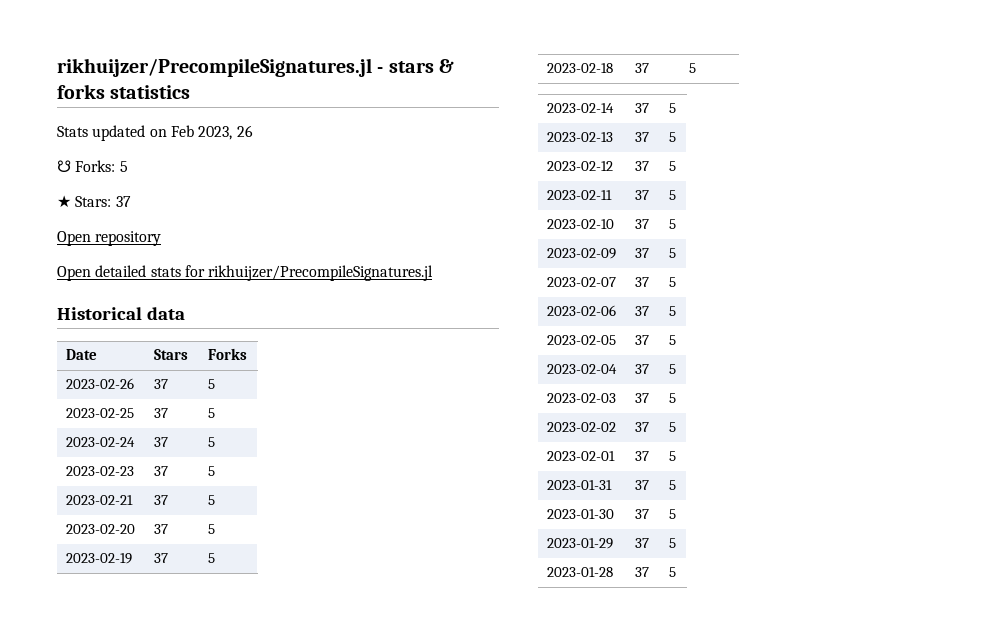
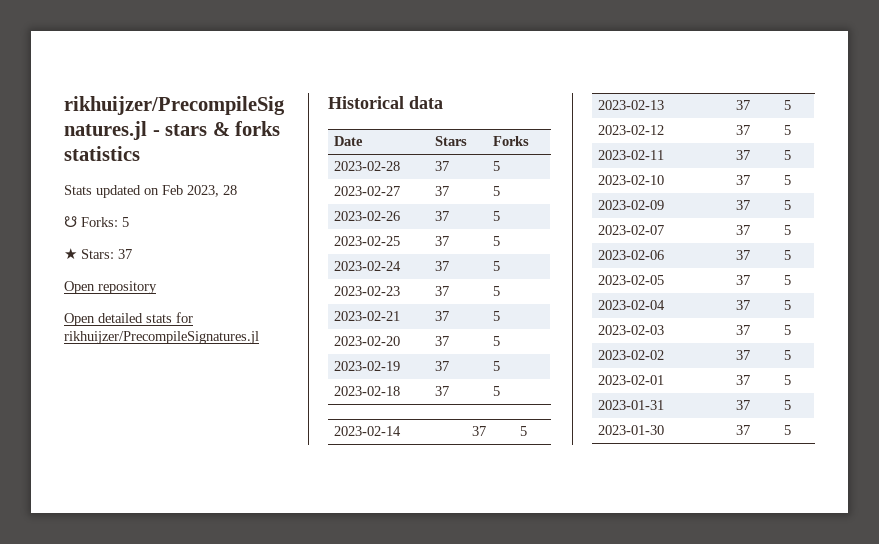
[236,125,253,137] 26 -> [223,185,237,195] 28
(248, 354) none -> [334,161,401,171] [435,161,450,171] [493,161,501,171] [334,186,401,196] [435,186,450,196] [493,186,501,196] // 2023-02-28 | 37 | 5 // 2023-02-27 | 37 | 5
[547,538,614,549] [635,538,650,548] [669,538,677,548] [547,567,614,577] [635,567,650,577] [669,567,677,577] // 2023-01-29 | 37 | 5 // 2023-01-28 | 37 | 5 -> (792, 430) none

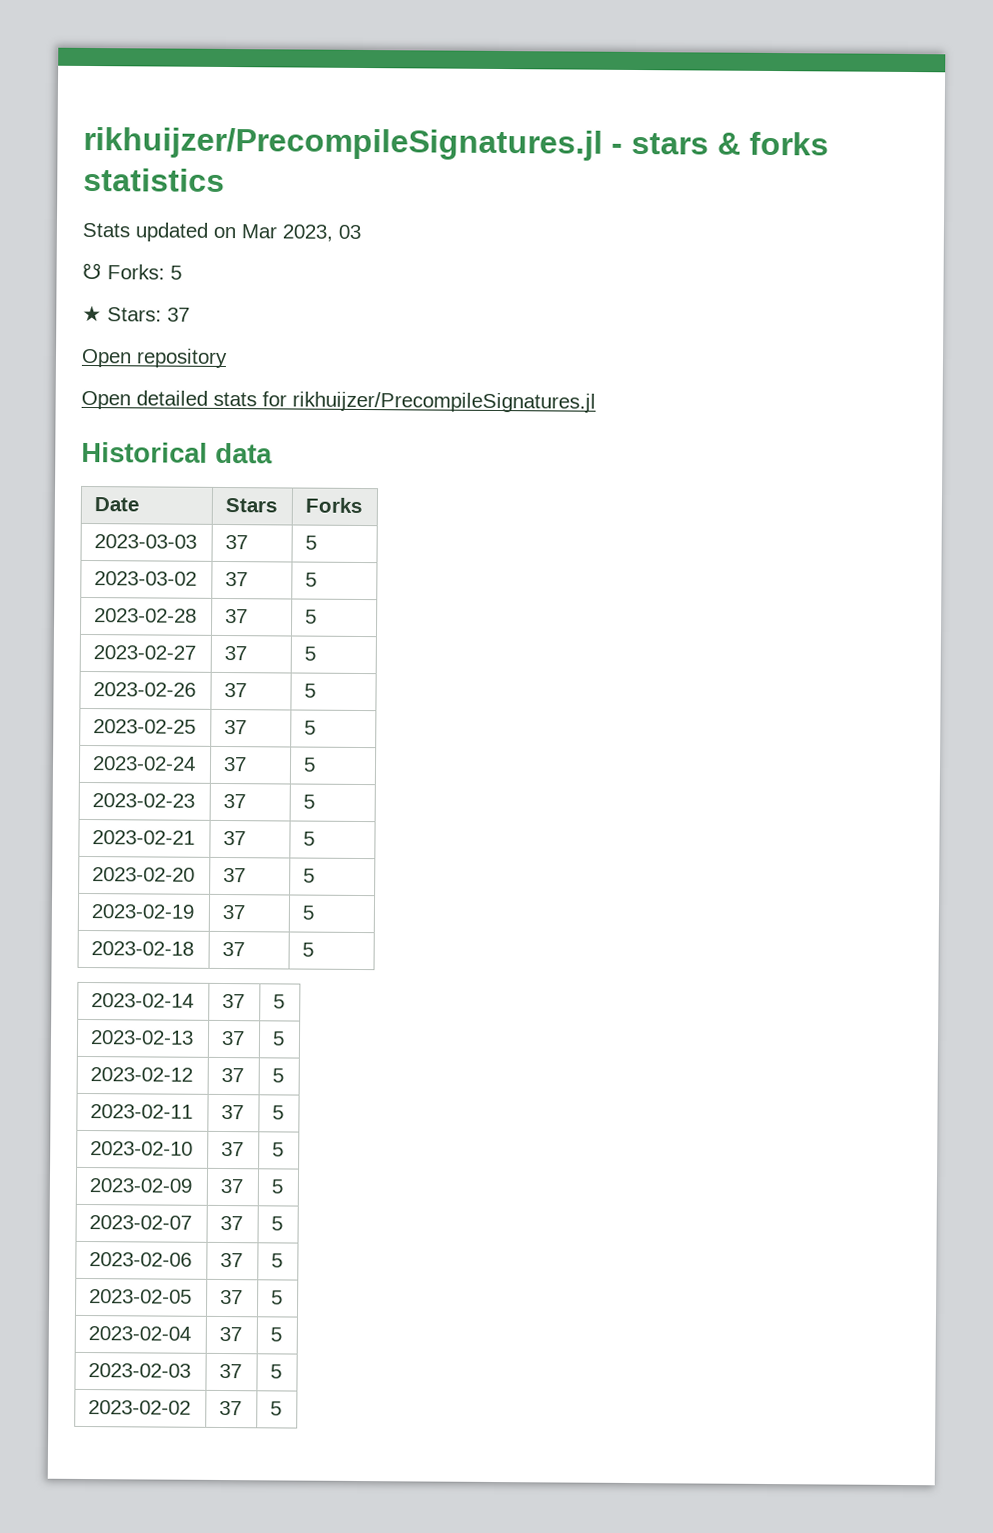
[162,185,237,197] Feb 2023, 28 -> [241,224,361,242] Mar 2023, 03
(530, 141) none -> [94,534,198,549] [225,535,249,550] [305,535,318,550] [94,571,198,586] [225,572,249,587] [305,572,318,587] // 2023-03-03 | 37 | 5 // 2023-03-02 | 37 | 5
[598,375,665,385] [736,375,751,385] [784,375,792,385] [598,400,665,410] [736,400,751,410] [784,400,792,410] [598,425,665,435] [736,425,751,435] [784,425,792,435] // 2023-02-01 | 37 | 5 // 2023-01-31 | 37 | 5 // 2023-01-30 | 37 | 5 -> (283, 1408) none

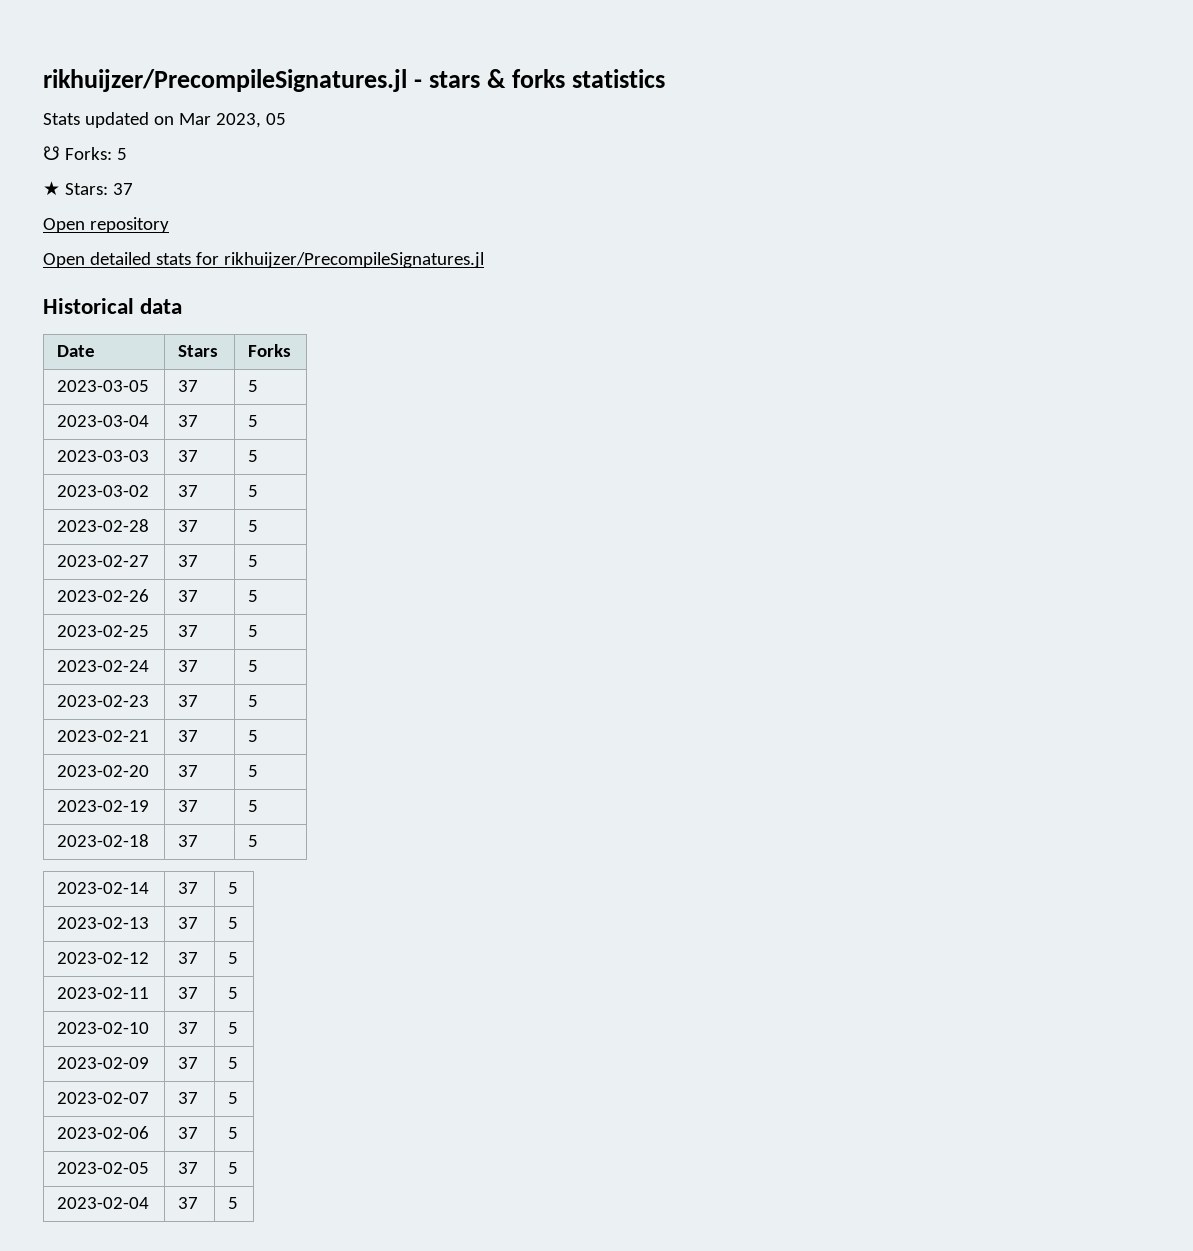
[338,224,361,239] 03 -> [265,113,286,125] 05
(363, 505) none -> [57,380,150,392] [178,380,199,392] [248,380,259,392] [57,415,150,427] [178,415,199,427] [248,415,259,427] // 2023-03-05 | 37 | 5 // 2023-03-04 | 37 | 5
[88,1363,192,1378] [219,1363,243,1379] [270,1364,283,1379] [88,1400,192,1415] [219,1400,243,1416] [270,1401,283,1416] // 2023-02-03 | 37 | 5 // 2023-02-02 | 37 | 5 -> (239, 1203) none

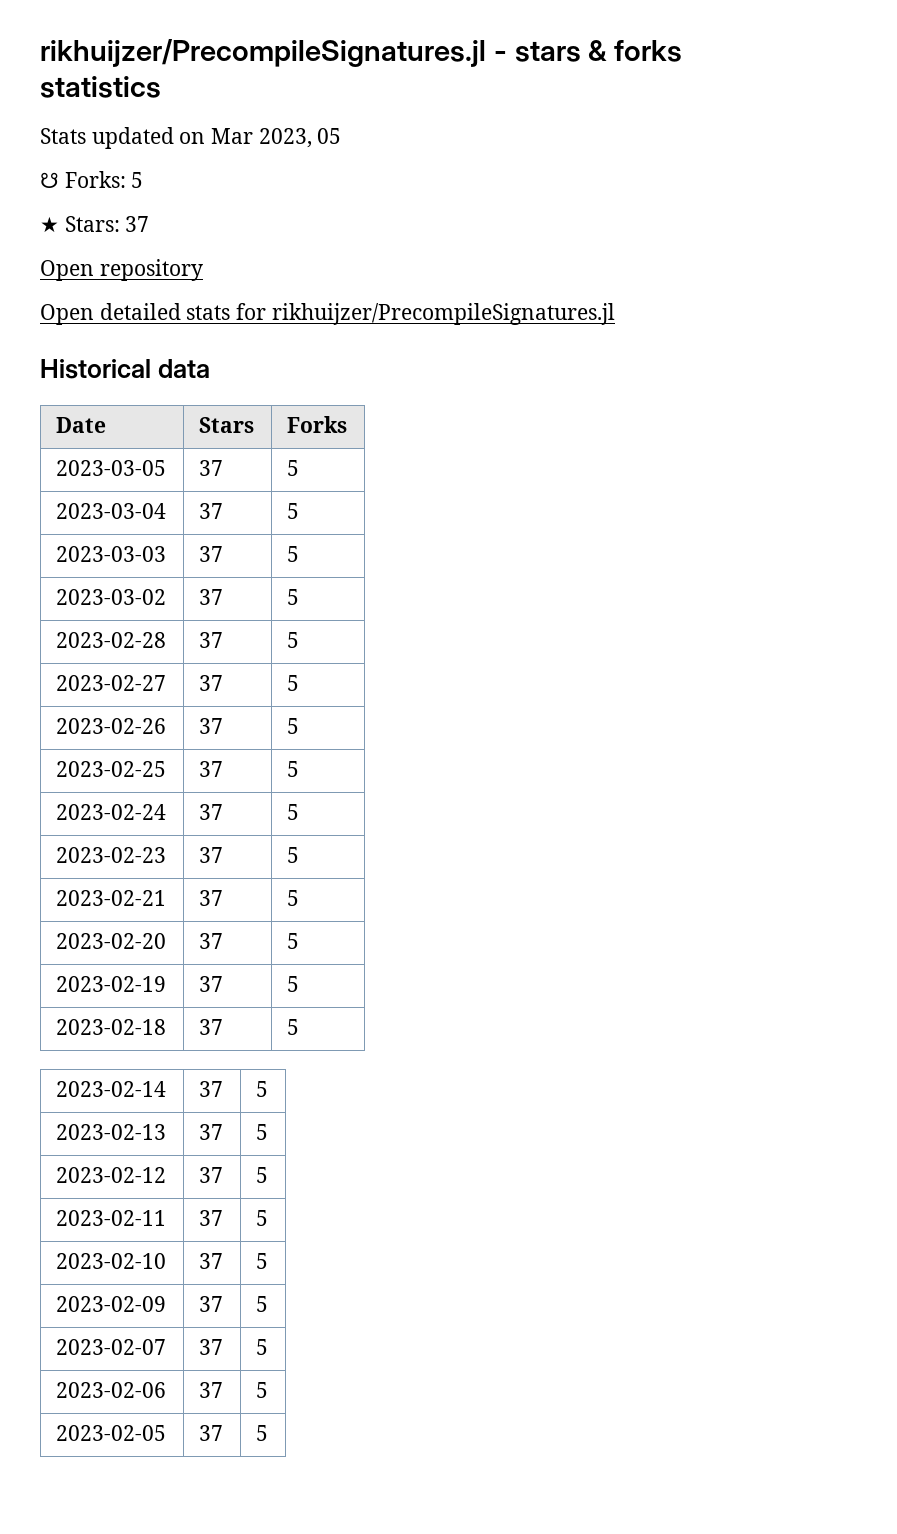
[57,1197,150,1209] [178,1197,199,1209] [228,1197,239,1209] // 2023-02-04 | 37 | 5 -> (269, 1433) none

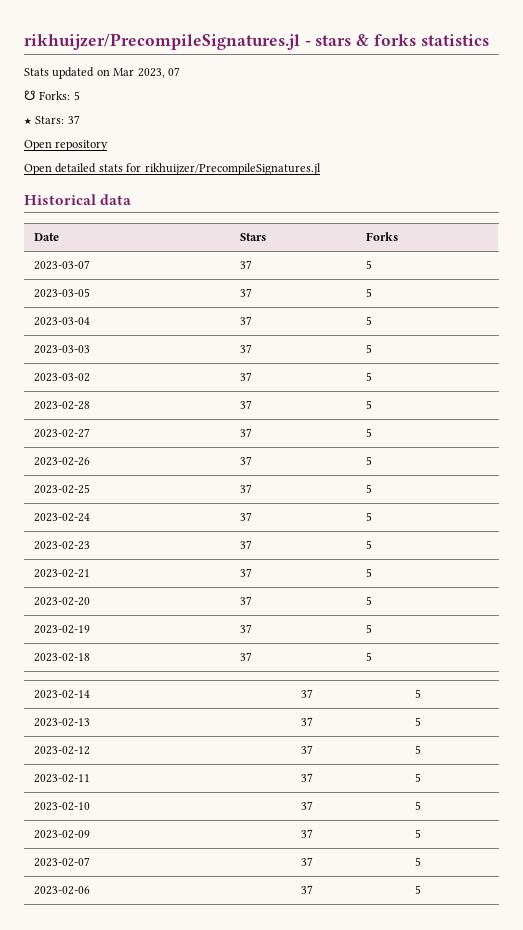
[317,128,342,144] 05 -> [167,67,180,76] 07
(348, 424) none -> [33,260,90,270] [239,260,252,269] [365,260,372,269] // 2023-03-07 | 37 | 5
[56,1425,167,1441] [199,1425,224,1441] [256,1425,269,1441] // 2023-02-05 | 37 | 5 -> (421, 889) none

